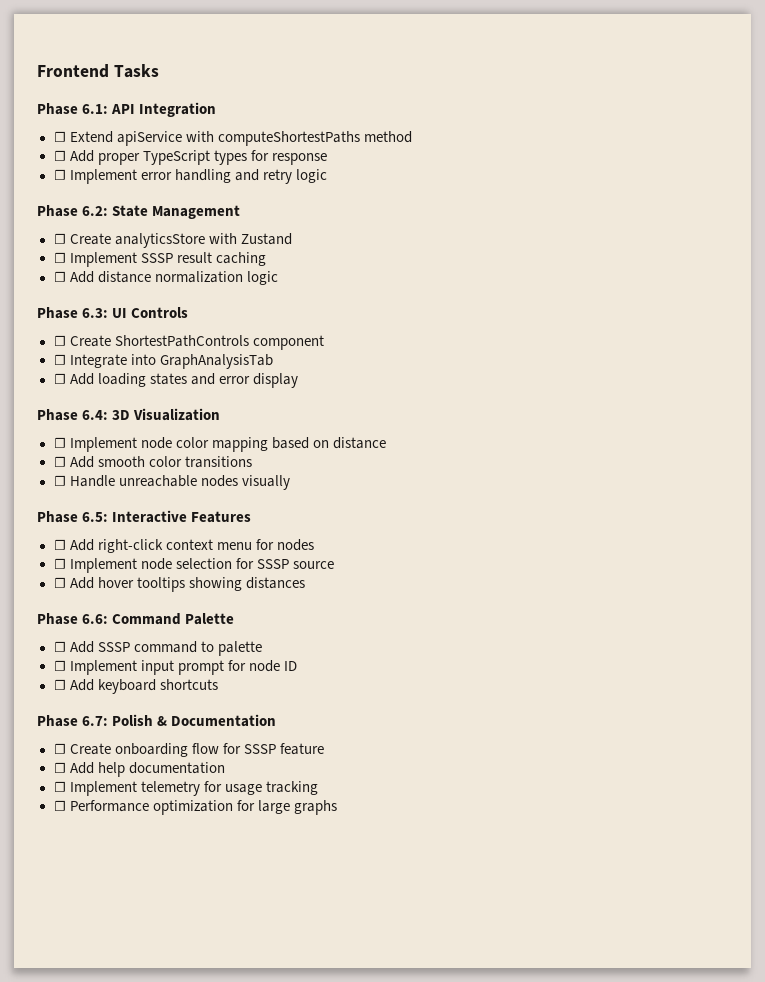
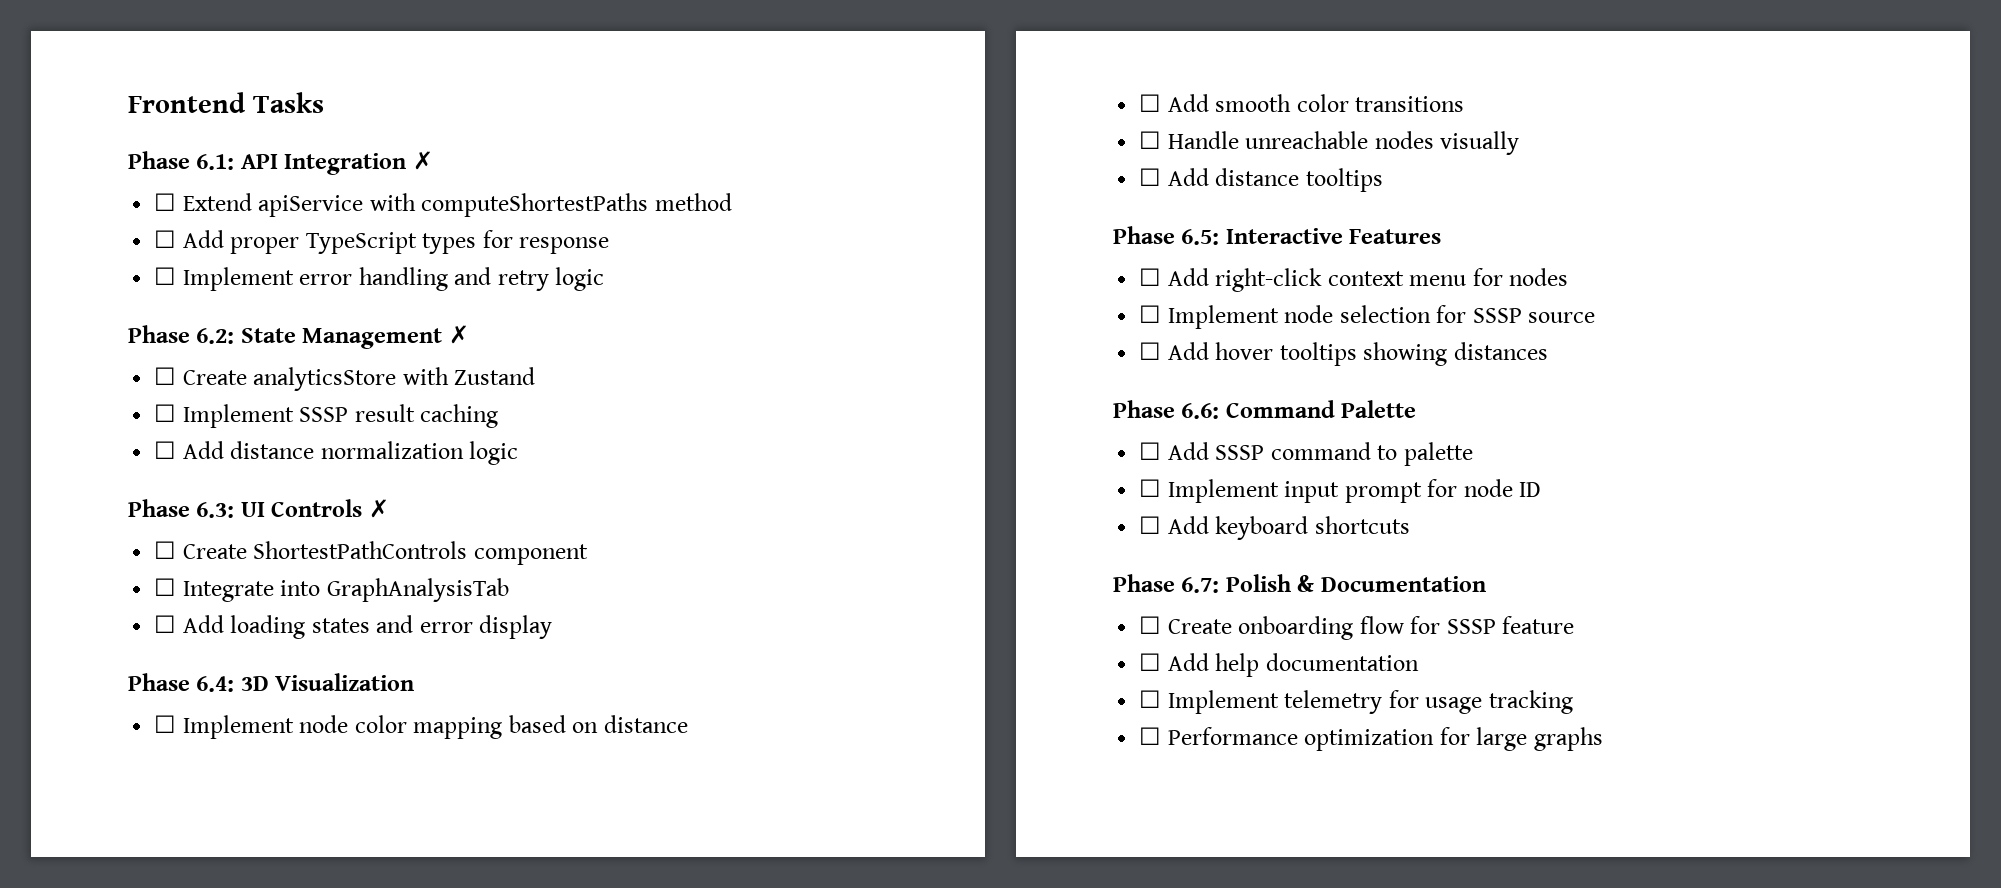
(217, 109) none -> [412,151,433,170] ✗
(241, 212) none -> [448,325,469,344] ✗
(189, 312) none -> [368,499,389,518] ✗
(290, 482) none -> [1139,168,1383,192] // ☐ Add distance tooltips

